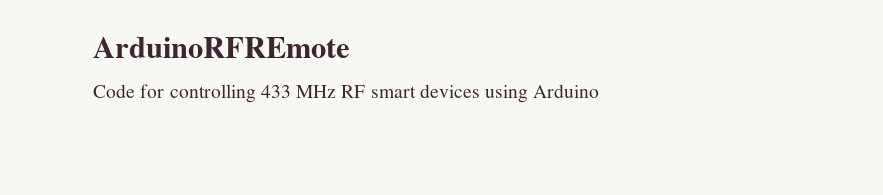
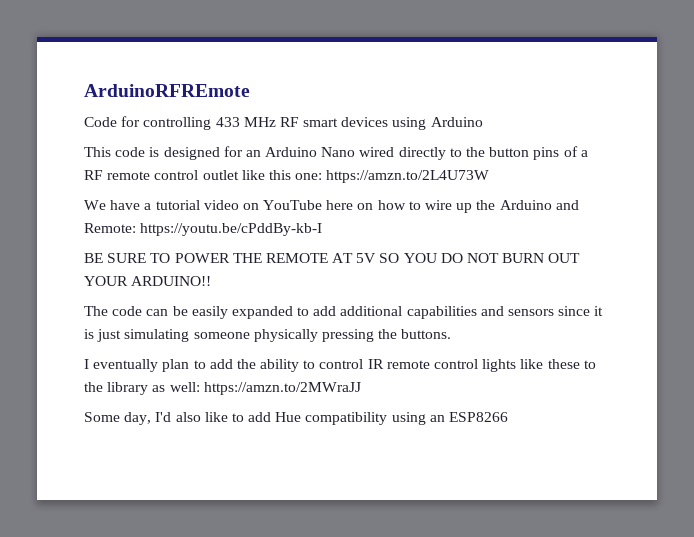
(600, 91) none -> [84,146,588,160] [84,170,490,183] [84,200,579,213] [84,223,323,236] [84,253,581,263] [84,276,212,286] [84,306,604,319] [84,329,452,342] [84,359,596,372] [84,382,361,395] [84,412,509,425] // This code is designed for an Arduino Nano wired directly to the button pins of a RF remote control outlet like this one: https://amzn.to/2L4U73W // We have a tutorial video on YouTube here on how to wire up the Arduino and Remote: https://youtu.be/cPddBy-kb-I // BE SURE TO POWER THE REMOTE AT 5V SO YOU DO NOT BURN OUT YOUR ARDUINO!! // The code can be easily expanded to add additional capabilities and sensors since it is just simulating someone physically pressing the buttons. // I eventually plan to add the ability to control IR remote control lights like these to the library as well: https://amzn.to/2MWraJJ // Some day, I'd also like to add Hue compatibility using an ESP8266

